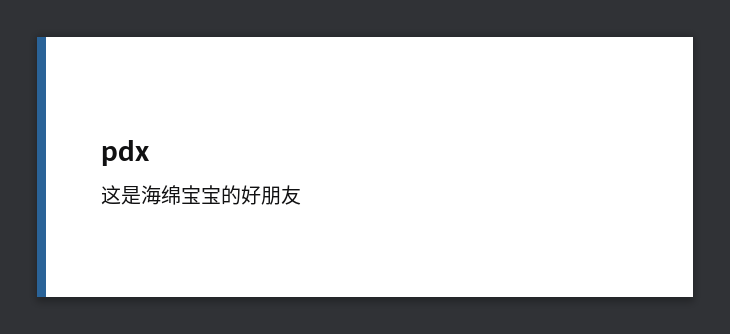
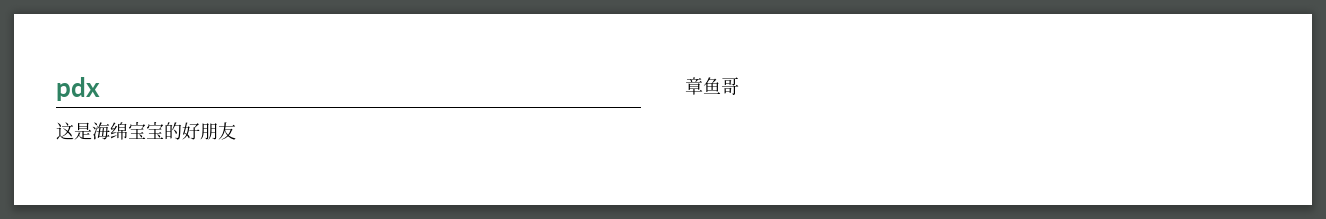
(301, 195) none -> [685,77,739,95] // 章鱼哥

